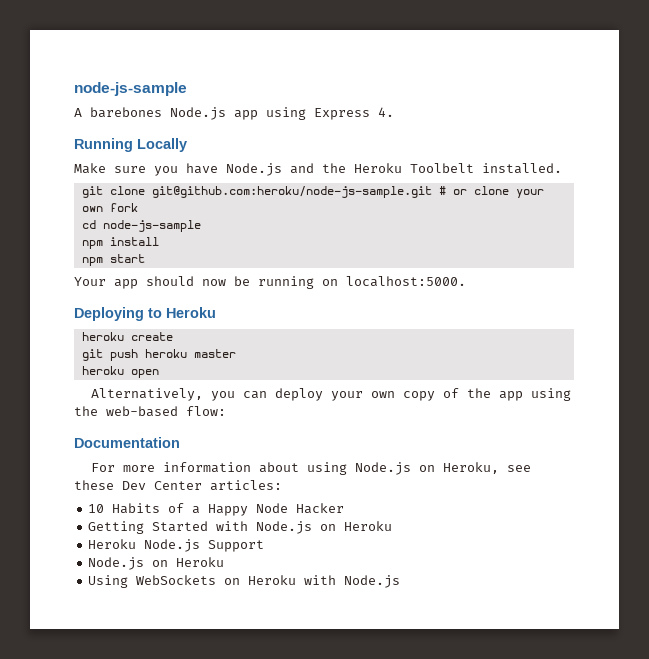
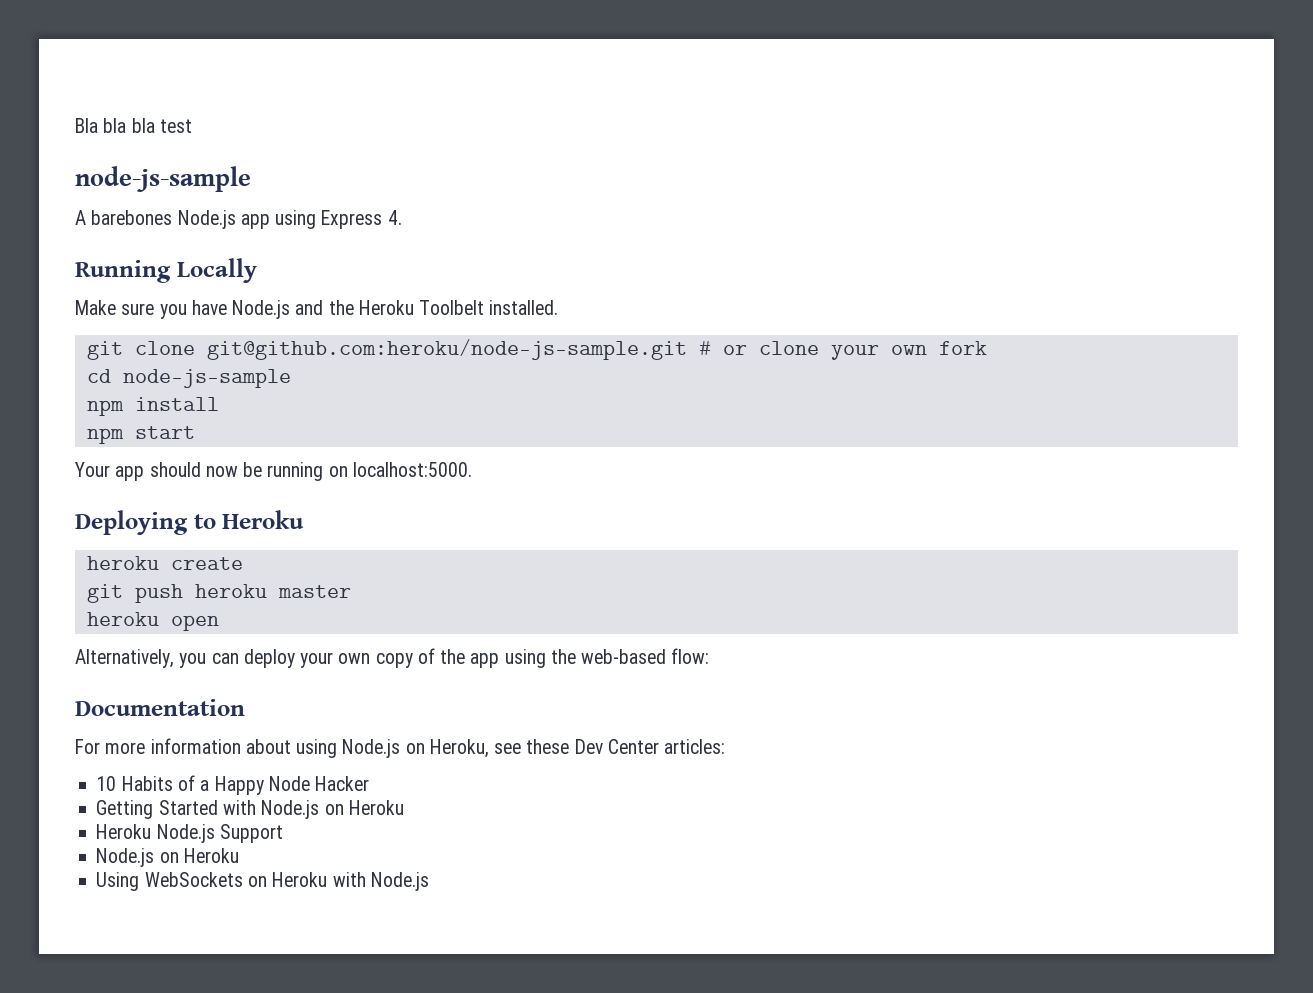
(74, 89) none -> [75,118,192,133] Bla bla bla test //

